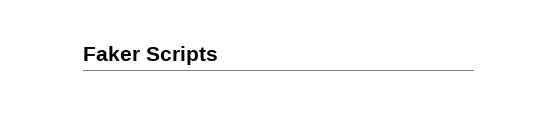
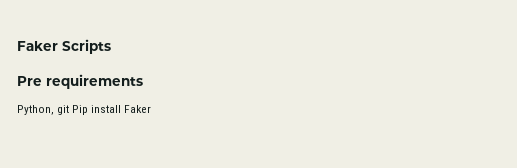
(218, 55) none -> [17,74,143,89] [17,105,152,115] // Pre requirements // Python, git Pip install Faker

